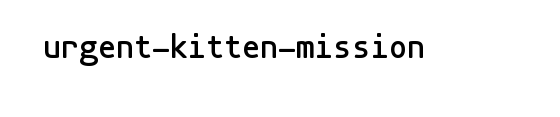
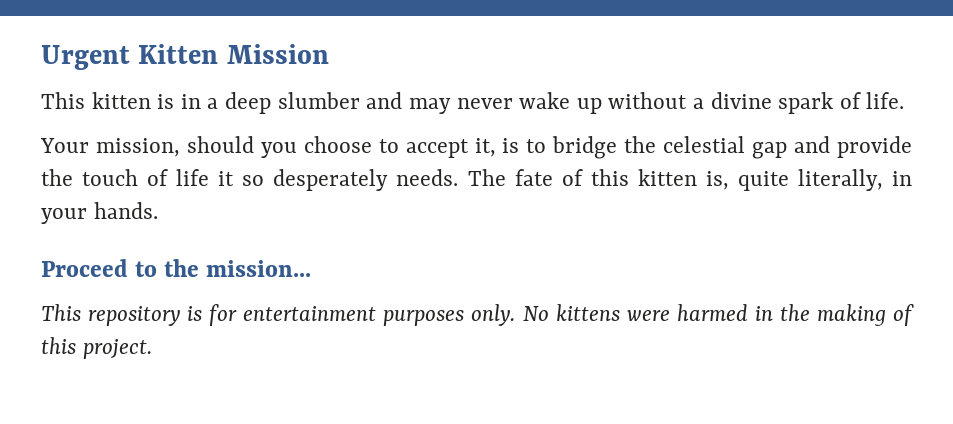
[43,33,425,66] urgent-kitten-mission -> [41,44,329,70] [41,92,905,114] [40,136,912,159] [41,169,912,191] [41,202,158,224] [41,259,312,277] [41,304,914,326] [41,337,152,359] Urgent Kitten Mission // This kitten is in a deep slumber and may never wake up without a divine spark of life. // Your mission, should you choose to accept it, is to bridge the celestial gap and provide the touch of life it so desperately needs. The fate of this kitten is, quite literally, in your hands. // Proceed to the mission... // This repository is for entertainment purposes only. No kittens were harmed in the making of this project.

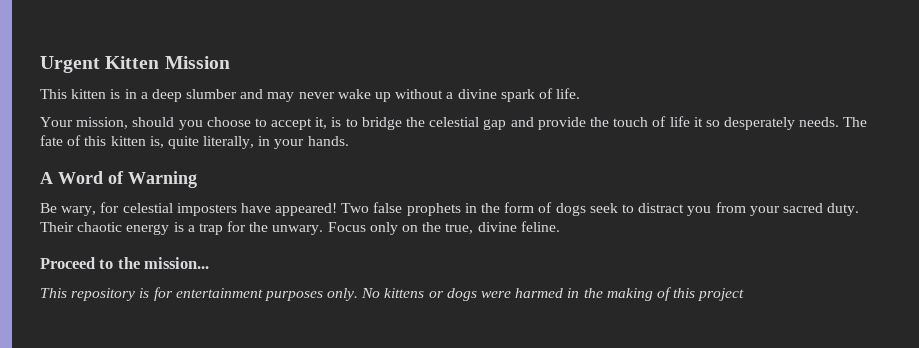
(158, 210) none -> [40,171,197,188] [40,202,860,216] [40,221,560,235] // A Word of Warning // Be wary, for celestial imposters have appeared! Two false prophets in the form of dogs seek to distract you from your sacred duty. Their chaotic energy is a trap for the unwary. Focus only on the true, divine feline.
(620, 312) none -> [428,288,477,301] or dogs
[82,339,152,359] project. -> [698,288,745,301] project

